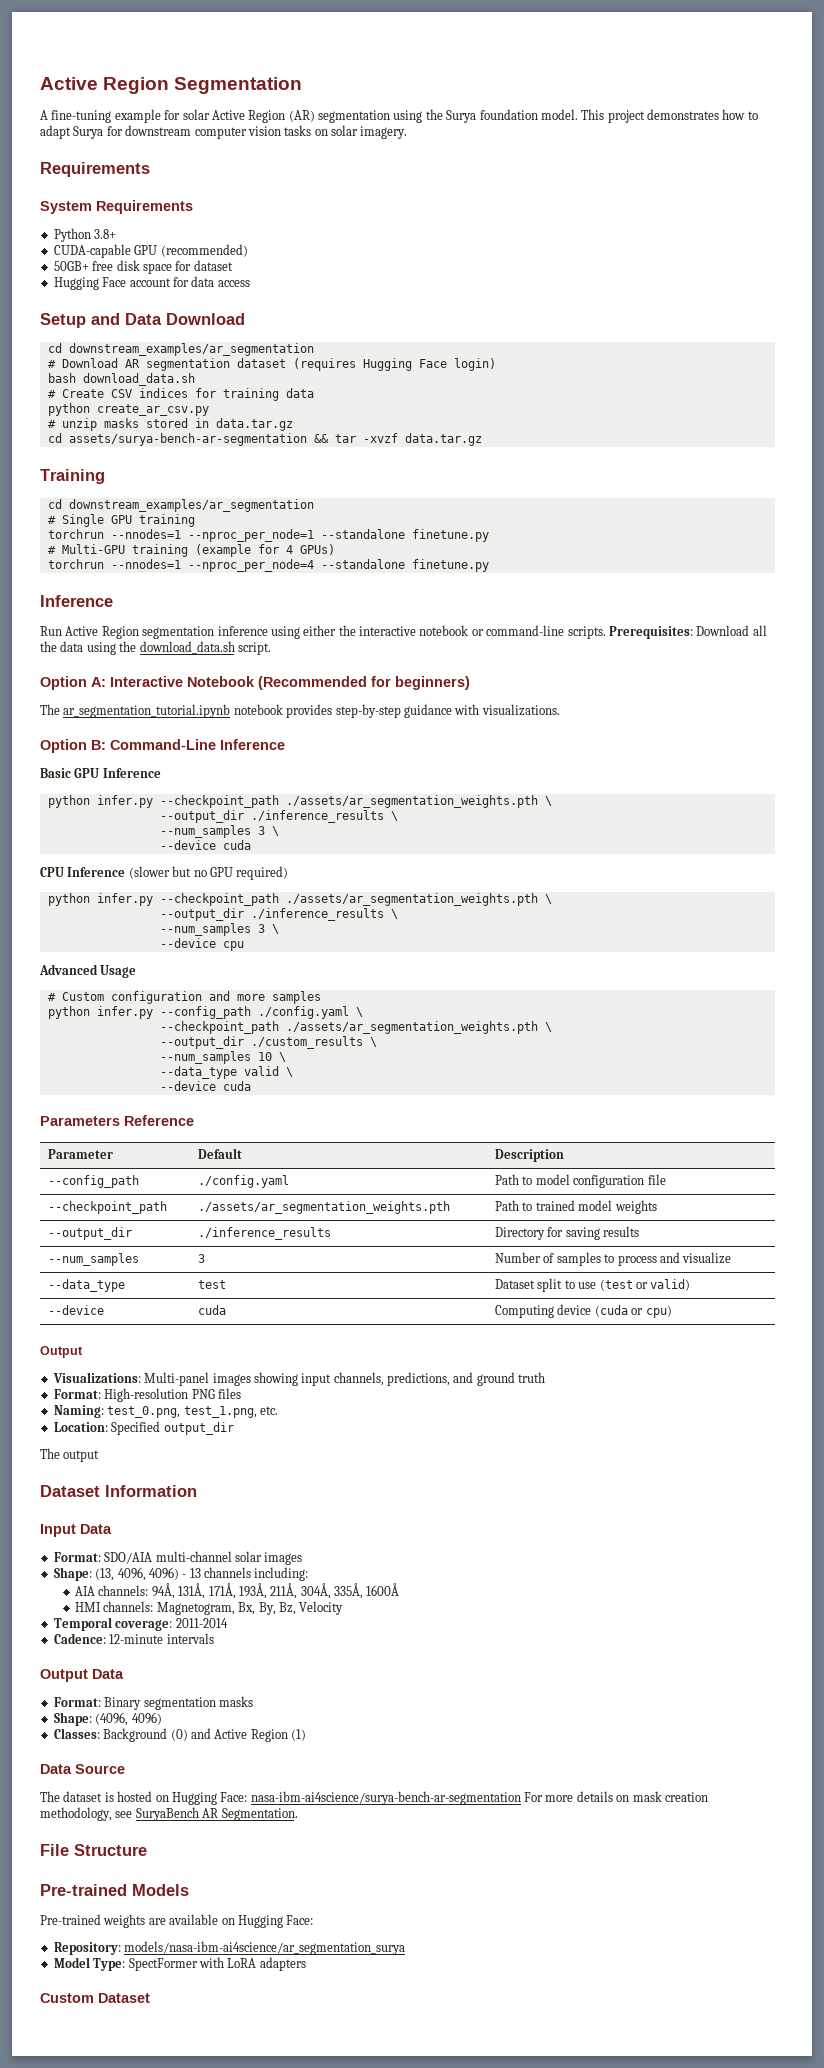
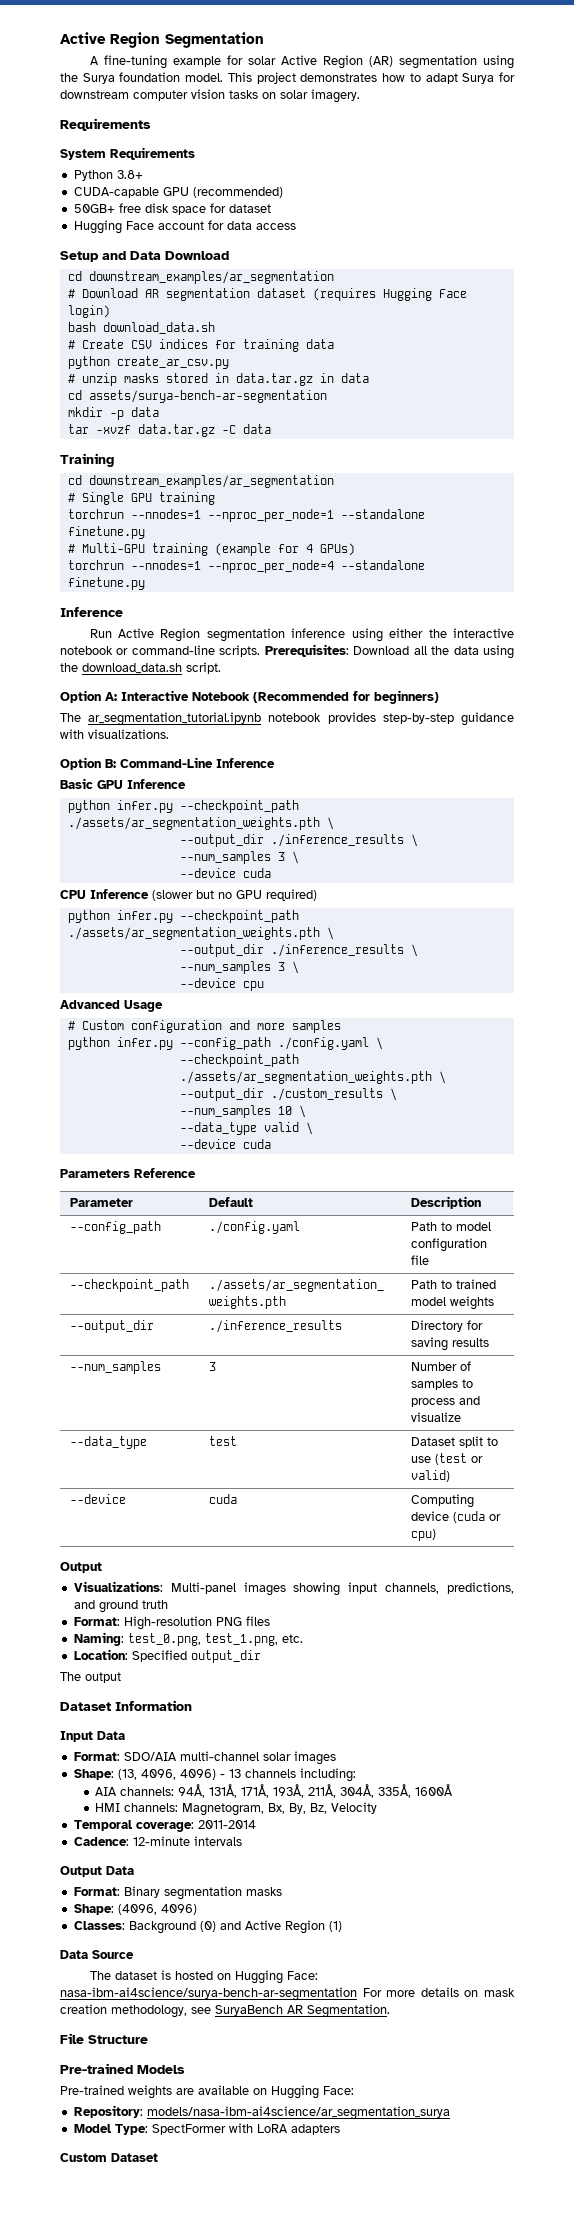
(293, 424) none -> [319,373,369,383] in data
[313,434,329,443] && -> [67,407,159,420] // mkdir -p data //
(482, 439) none -> [221,424,271,434] -C data

